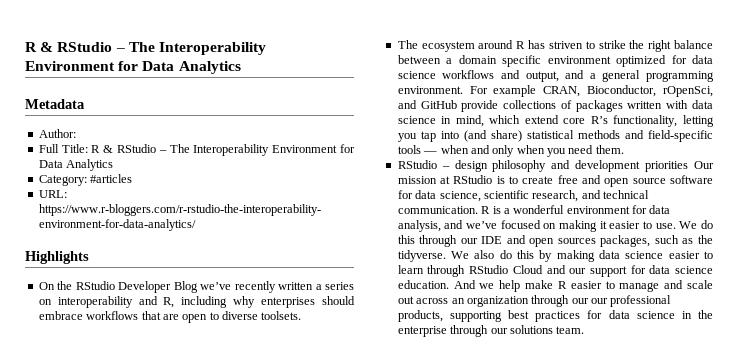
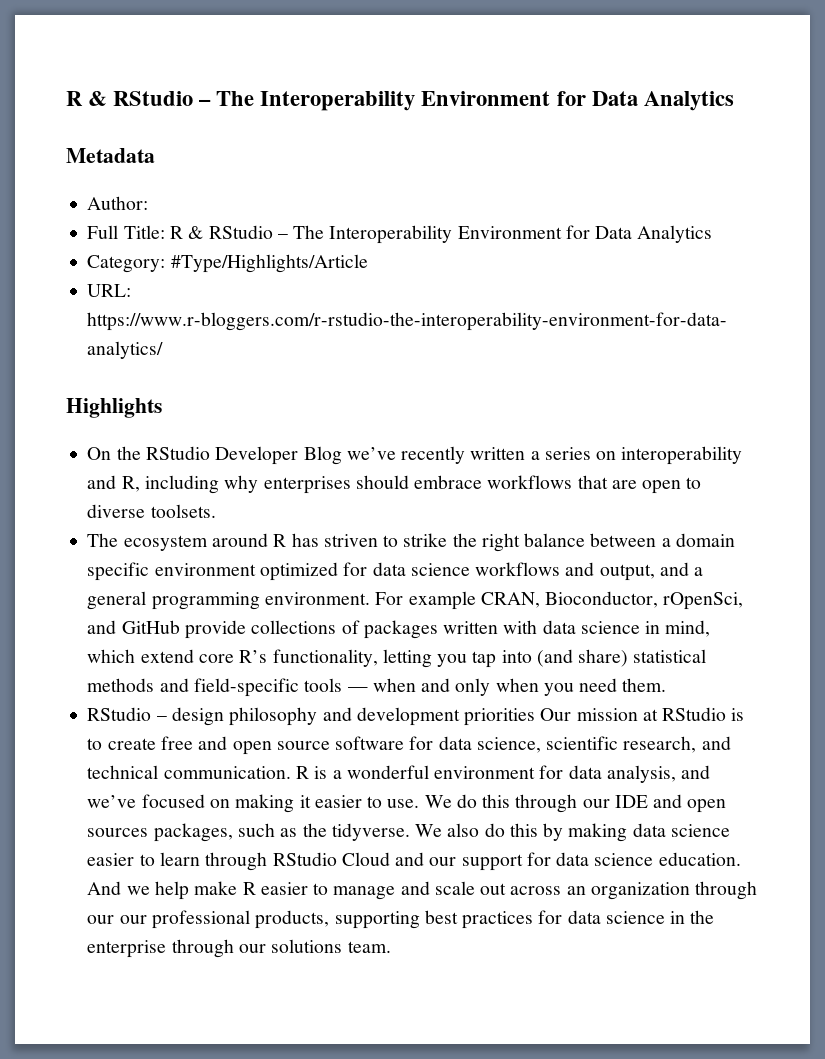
[90,174,133,183] #articles -> [170,254,368,273] #Type/Highlights/Article

